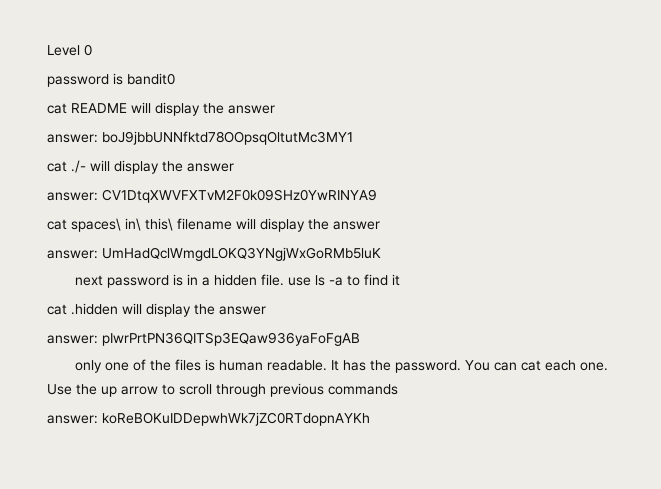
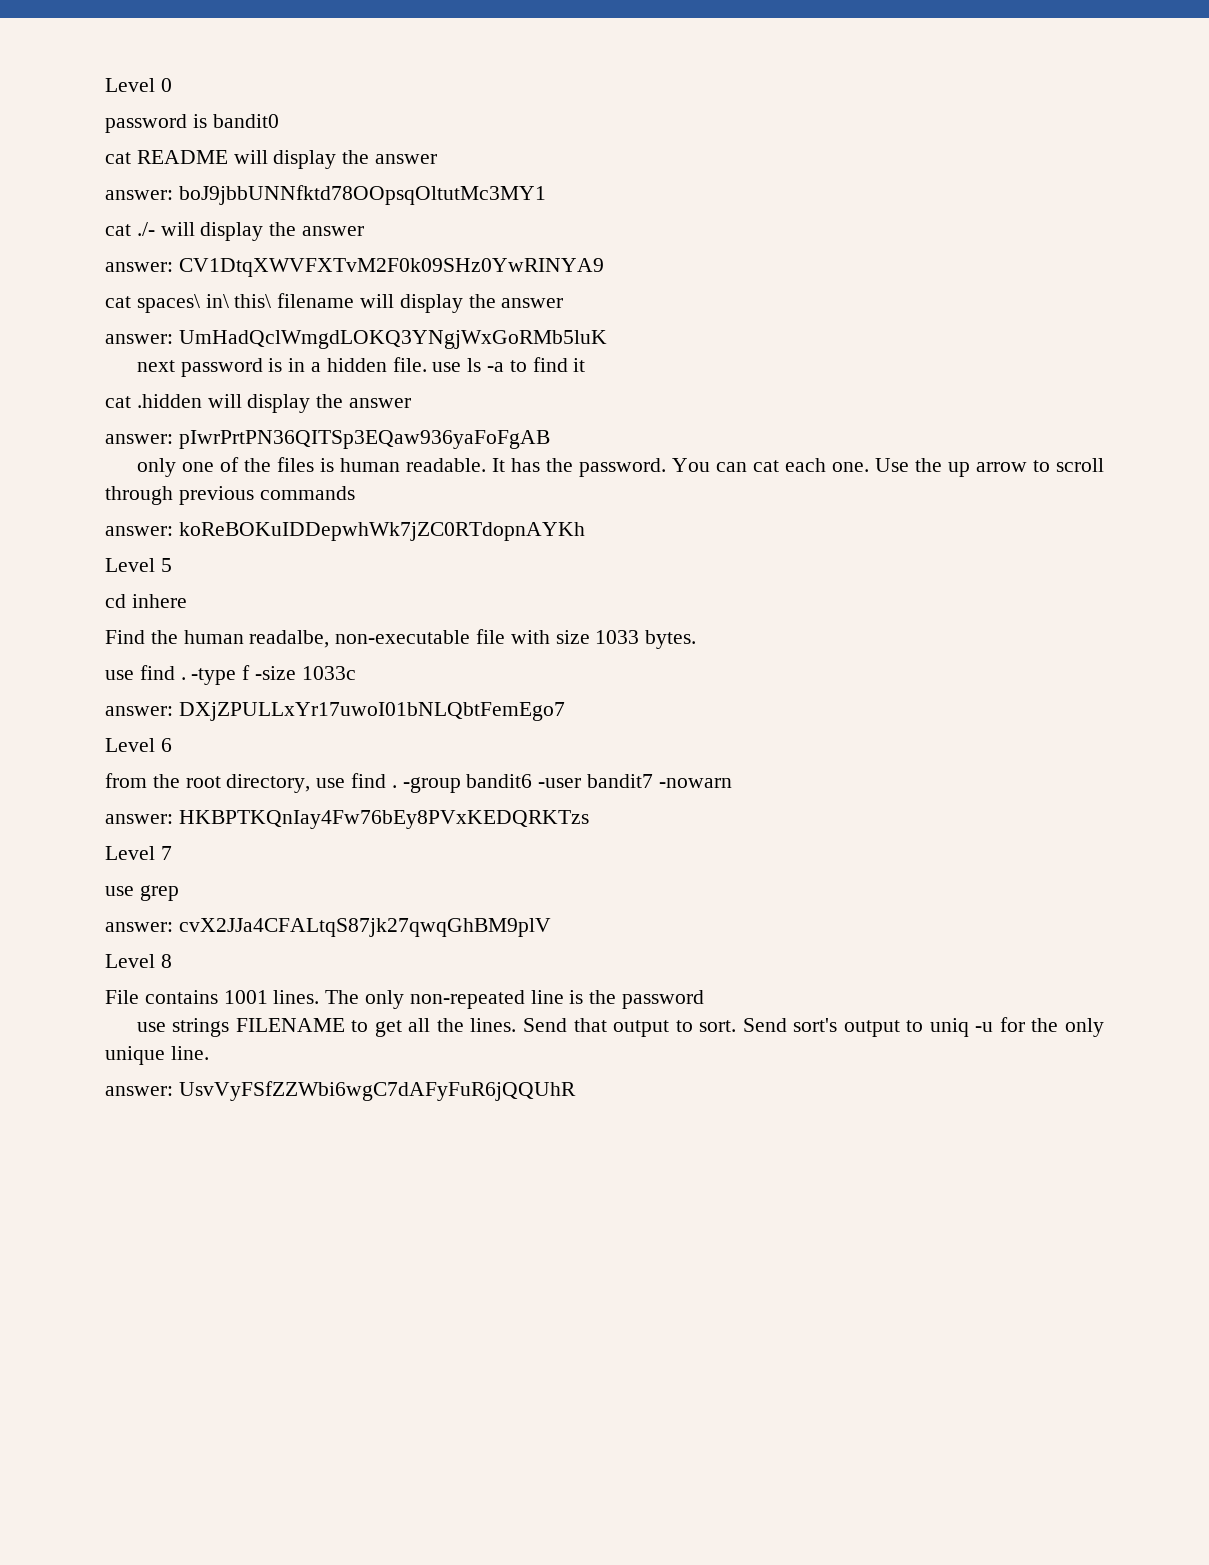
(370, 419) none -> [105,558,172,572] [105,594,187,608] [105,629,697,649] [105,665,356,685] [105,702,565,721] [105,738,172,752] [105,773,732,793] [105,810,589,829] [105,846,172,860] [105,885,179,901] [105,918,551,937] [105,954,172,968] [105,990,705,1009] [136,1017,1104,1037] [105,1046,209,1065] [105,1081,576,1101] // Level 5 // cd inhere // Find the human readalbe, non-executable file with size 1033 bytes. // use find . -type f -size 1033c // answer: DXjZPULLxYr17uwoI01bNLQbtFemEgo7 // Level 6 // from the root directory, use find . -group bandit6 -user bandit7 -nowarn // answer: HKBPTKQnIay4Fw76bEy8PVxKEDQRKTzs // Level 7 // use grep // answer: cvX2JJa4CFALtqS87jk27qwqGhBM9plV // Level 8 // File contains 1001 lines. The only non-repeated line is the password // use strings FILENAME to get all the lines. Send that output to sort. Send sort's output to uniq -u for the only unique line. // answer: UsvVyFSfZZWbi6wgC7dAFyFuR6jQQUhR

